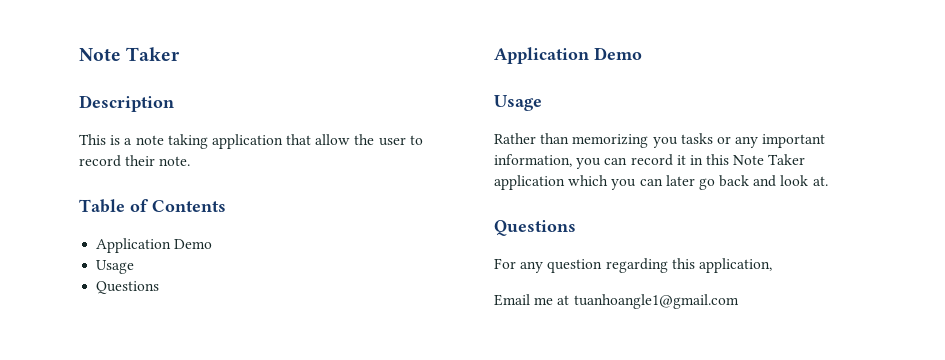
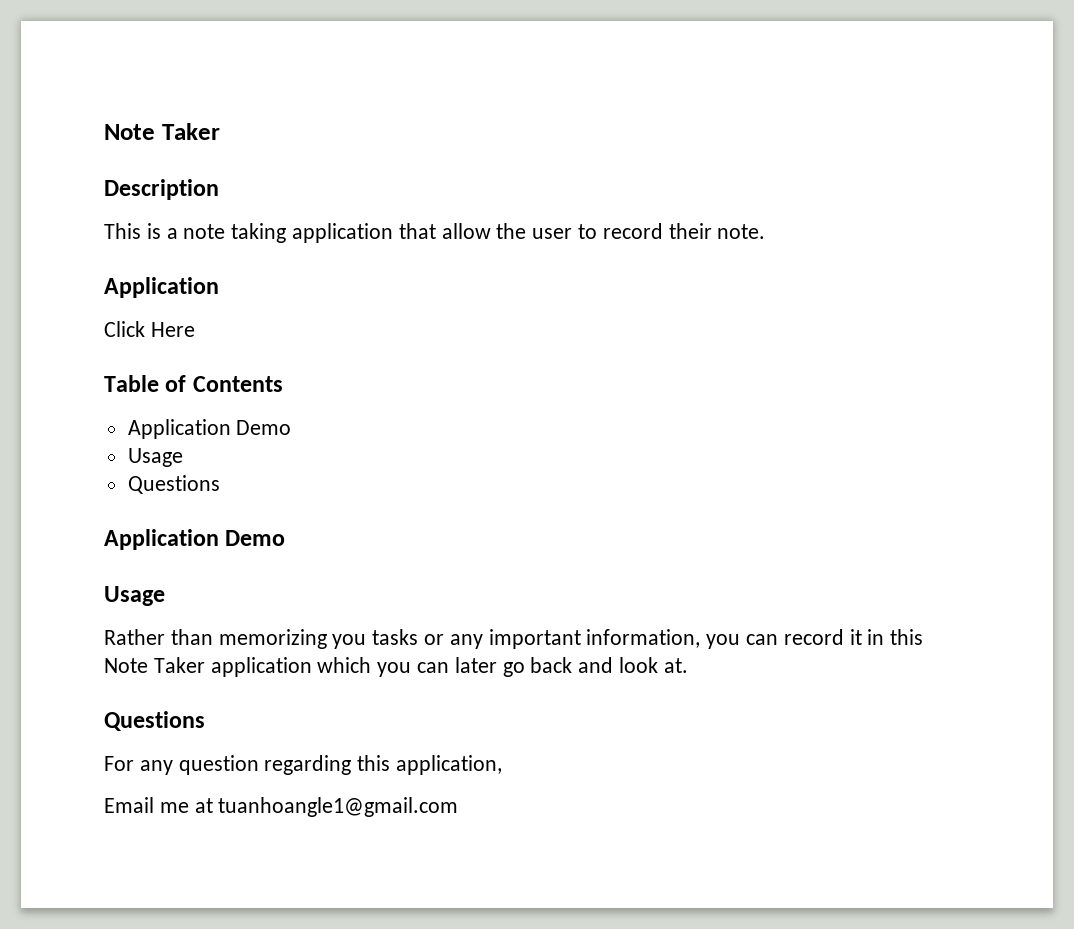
(191, 161) none -> [104,277,219,298] [104,321,195,337] // Application // Click Here

